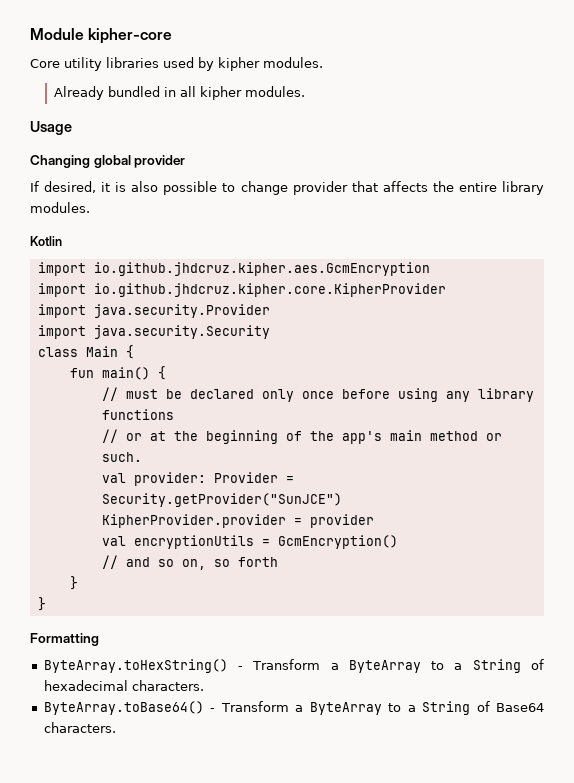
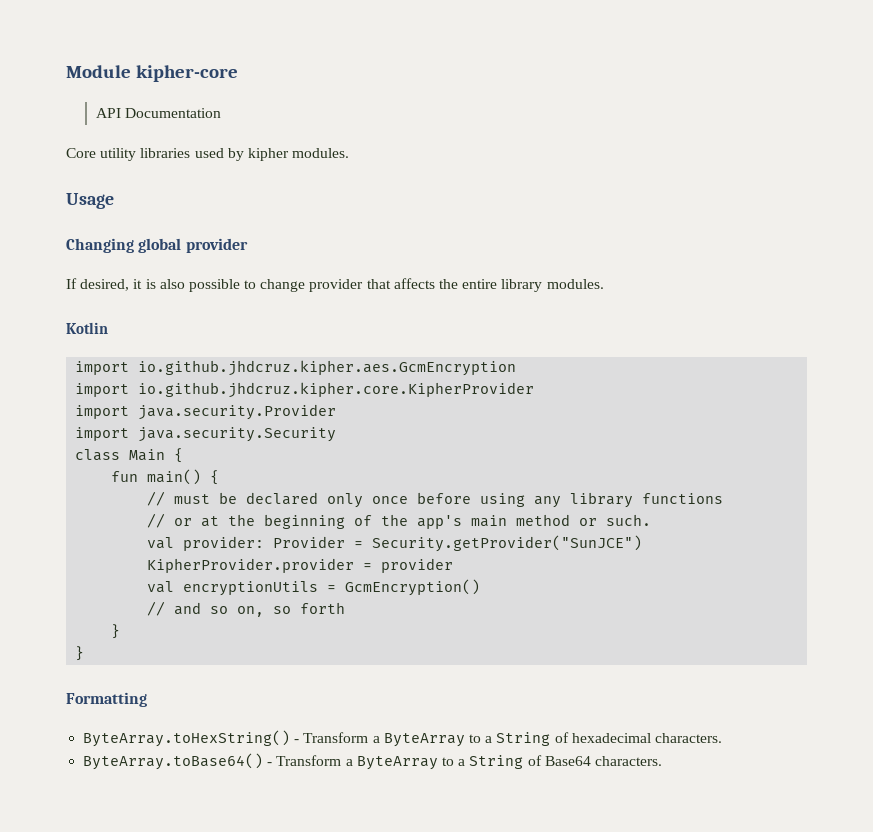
(173, 36) none -> [96,108,222,118] // API Documentation
[53,86,305,100] // Already bundled in all kipher modules. -> (350, 153) none

